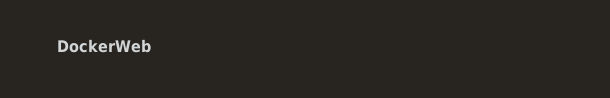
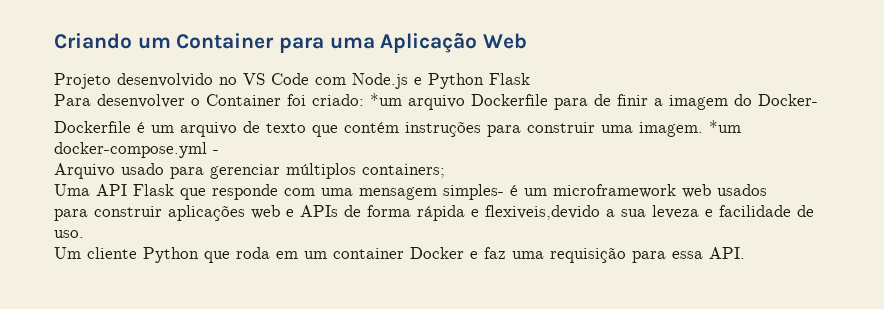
[57,39,151,53] DockerWeb -> [54,32,528,53] [54,73,530,89] [54,93,818,110] [54,120,741,137] [54,142,219,158] [54,163,445,179] [54,184,767,200] [54,205,814,221] [54,230,84,238] [54,247,745,263] Criando um Container para uma Aplicação Web // Projeto desenvolvido no VS Code com Node.js e Python Flask // Para desenvolver o Container foi criado: *um arquivo Dockerfile para de finir a imagem do Docker- // Dockerfile é um arquivo de texto que contém instruções para construir uma imagem. *um docker-compose.yml - // Arquivo usado para gerenciar múltiplos containers; // Uma API Flask que responde com uma mensagem simples- é um microframework web usados // para construir aplicações web e APIs de forma rápida e flexiveis,devido a sua leveza e facilidade de uso. // Um cliente Python que roda em um container Docker e faz uma requisição para essa API.

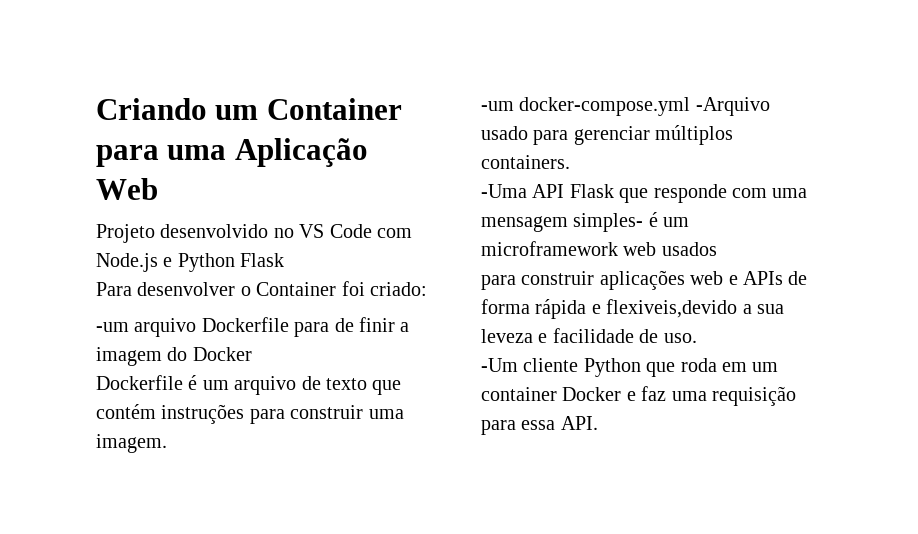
[370,93,402,106] *um -> [96,322,129,332] // -um
[758,94,818,106] Docker- -> [192,347,252,361] Docker
[709,120,741,133] [54,142,219,158] [54,163,115,179] *um docker-compose.yml - // Arquivo -> [481,97,770,116] // -um docker-compose.yml -Arquivo
[362,164,445,178] [54,184,90,196] containers; // Uma -> [481,155,570,169] [481,184,527,198] containers. // -Uma
[54,247,81,259] Um -> [481,358,518,372] -Um

